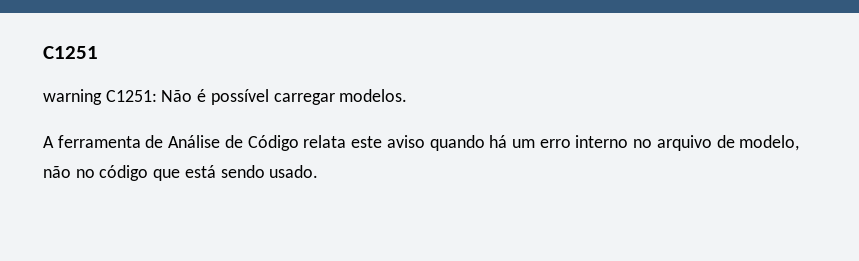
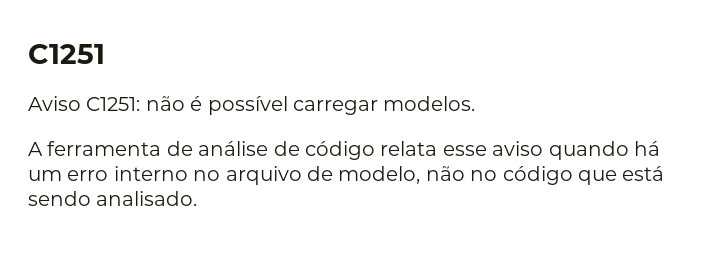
[43,89,193,105] warning C1251: Não -> [28,96,185,111] Aviso C1251: não
[168,135,383,151] Análise de Código relata este -> [198,141,487,160] análise de código relata esse
[269,165,319,178] usado. -> [96,191,198,206] analisado.

